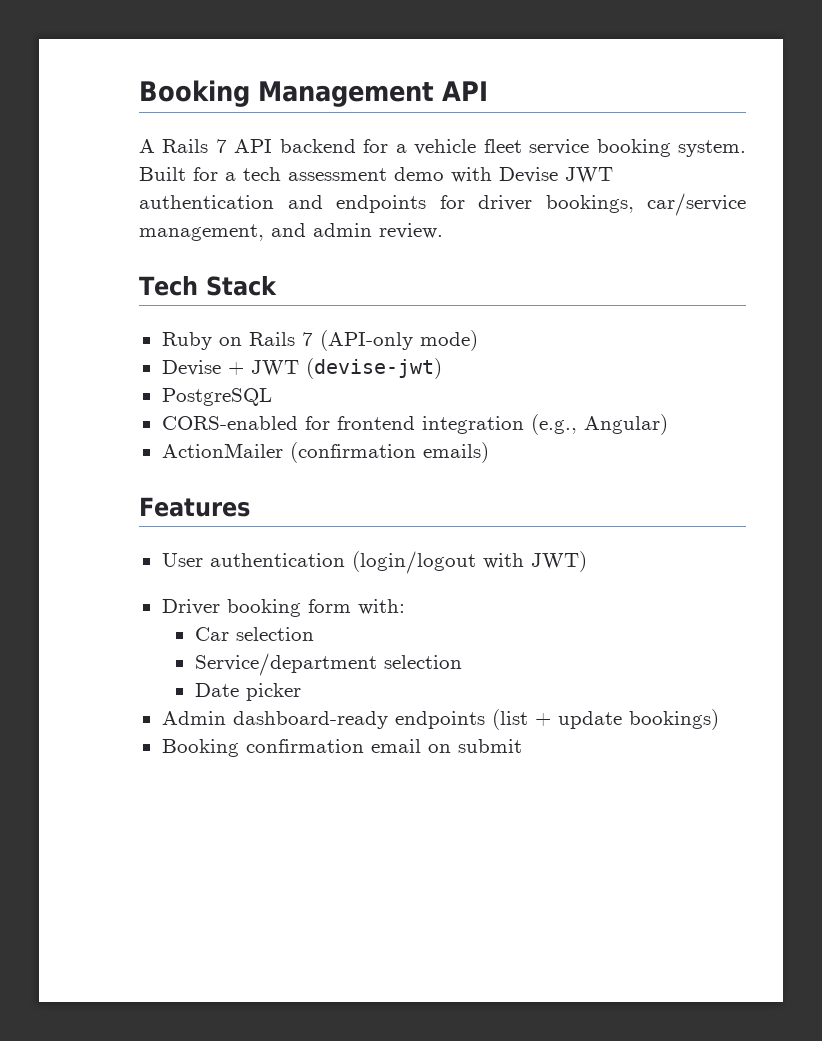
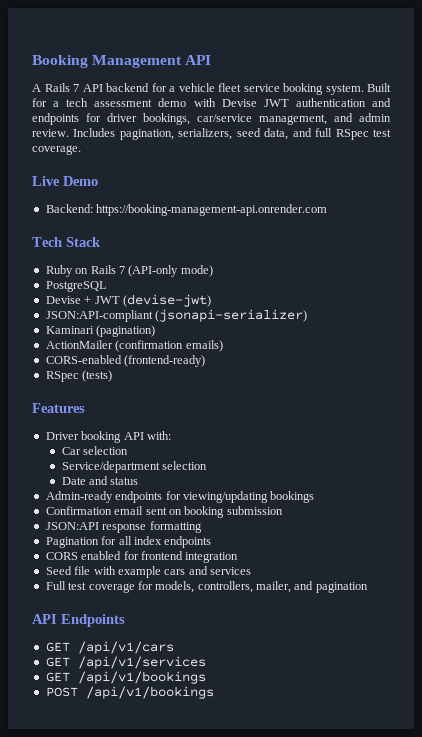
(443, 231) none -> [73,128,392,140] [32,145,81,155] [32,176,98,186] [45,204,328,216] Includes pagination, serializers, seed data, and full RSpec test coverage. // Live Demo // Backend: https://booking-management-api.onrender.com
(478, 340) none -> [45,281,107,292] // PostgreSQL
[161,388,272,406] [161,414,668,435] [161,442,489,463] [139,497,250,517] [161,551,587,574] PostgreSQL // CORS-enabled for frontend integration (e.g., Angular) // ActionMailer (confirmation emails) // Features // User authentication (login/logout with JWT) -> [45,309,308,322] [45,325,156,337] [45,340,223,352] [45,355,206,367] [45,370,113,382] [32,403,85,413] JSON:API-compliant (jsonapi-serializer) // Kaminari (pagination) // ActionMailer (confirmation emails) // CORS-enabled (frontend-ready) // RSpec (tests) // Features
[307,599,351,613] form -> [123,432,144,440] API
[245,683,301,701] [161,709,719,730] [161,739,522,757] picker // Admin dashboard-ready endpoints (list + update bookings) // Booking confirmation email on submit -> [89,476,139,485] [45,491,315,503] [45,506,283,518] [45,521,202,533] [45,536,212,548] [45,551,239,563] [45,566,251,578] [45,581,368,593] [32,614,125,627] [45,641,174,654] [45,656,206,669] [45,671,206,684] [45,686,214,699] and status // Admin-ready endpoints for viewing/updating bookings // Confirmation email sent on booking submission // JSON:API response formatting // Pagination for all index endpoints // CORS enabled for frontend integration // Seed file with example cars and services // Full test coverage for models, controllers, mailer, and pagination // API Endpoints // GET /api/v1/cars // GET /api/v1/services // GET /api/v1/bookings // POST /api/v1/bookings

